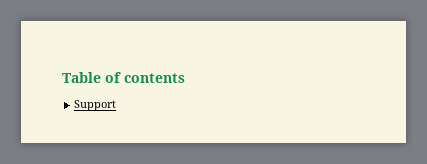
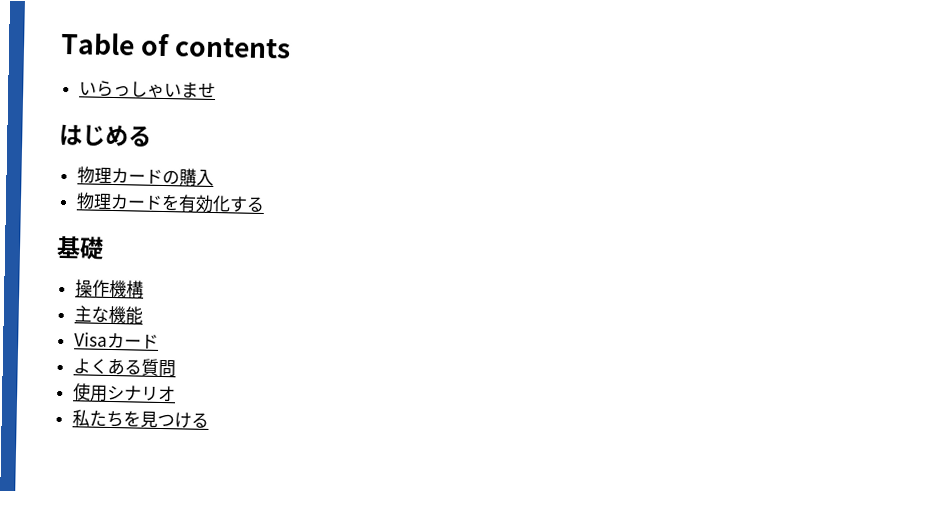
[74,100,117,111] Support -> [78,80,216,99] [59,123,152,147] [76,166,214,187] [75,192,265,213] [56,235,104,260] [74,279,144,298] [73,305,143,325] [73,332,159,349] [72,357,176,378] [72,382,176,402] [71,409,209,429] いらっしゃいませ // はじめる // 物理カードの購入 // 物理カードを有効化する // 基礎 // 操作機構 // 主な機能 // Visaカード // よくある質問 // 使用シナリオ // 私たちを見つける

